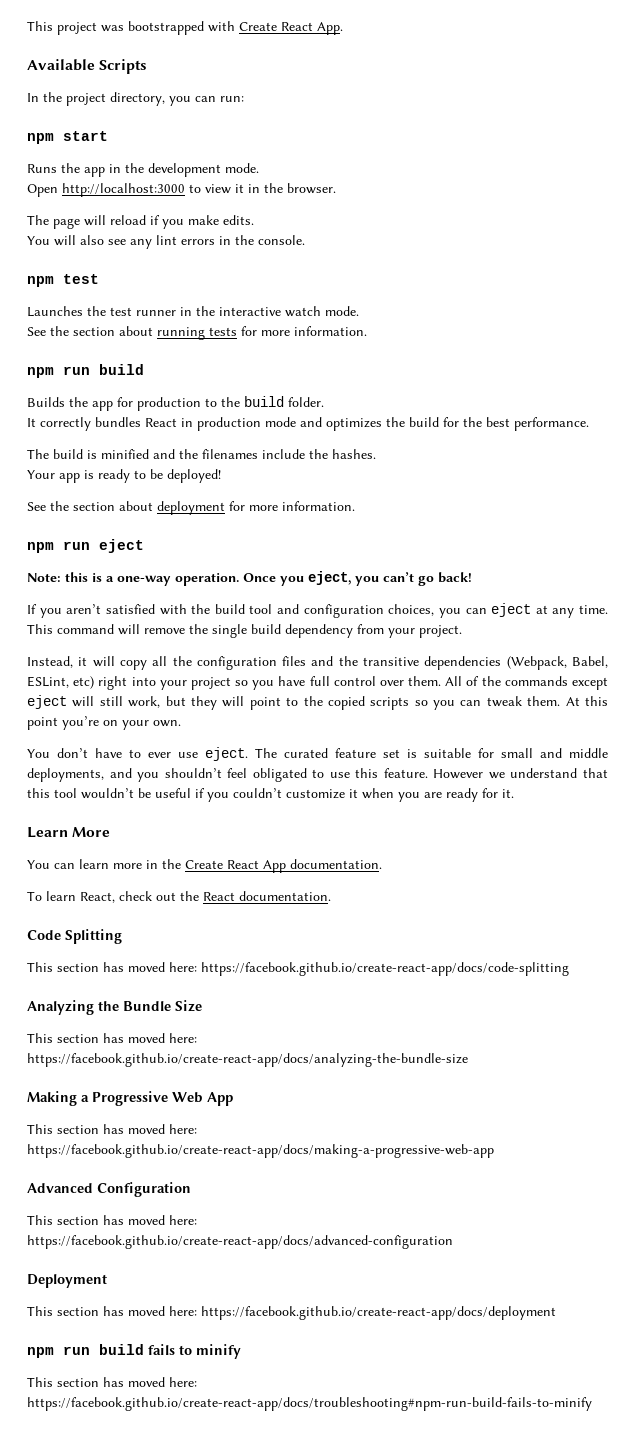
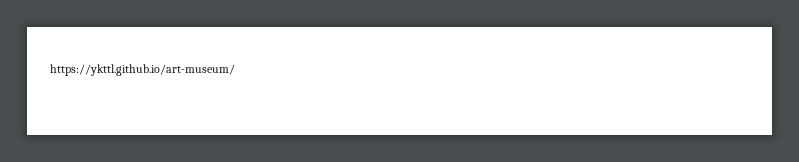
[27,21,343,35] [27,59,148,74] [27,92,244,106] [27,131,108,144] [27,163,259,177] [27,183,336,197] [27,215,254,229] [27,235,305,249] [27,274,99,287] [27,306,359,317] [27,326,367,340] [27,364,144,378] [27,396,324,411] [27,417,589,431] [27,449,376,459] [27,469,221,483] [27,501,355,515] [27,539,144,553] [27,571,472,586] [27,603,608,618] [27,624,462,638] [27,656,609,670] [27,676,609,690] [27,695,609,710] [27,716,181,730] [27,747,608,761] [27,768,609,782] [27,788,514,802] [27,827,111,838] [27,859,382,873] [27,891,331,903] [27,929,122,944] [27,962,569,976] [27,1000,202,1015] [27,1033,197,1043] [27,1053,468,1067] [27,1091,233,1106] [27,1124,197,1134] [27,1144,494,1158] [27,1182,191,1197] [27,1215,197,1225] [27,1235,453,1249] [27,1274,107,1288] [27,1306,556,1320] [27,1344,241,1359] [27,1377,197,1387] [27,1397,592,1411] This project was bootstrapped with Create React App. // Available Scripts // In the project directory, you can run: // npm start // Runs the app in the development mode. // Open http://localhost:3000 to view it in the browser. // The page will reload if you make edits. // You will also see any lint errors in the console. // npm test // Launches the test runner in the interactive watch mode. // See the section about running tests for more information. // npm run build // Builds the app for production to the build folder. // It correctly bundles React in production mode and optimizes the build for the best performance. // The build is minified and the filenames include the hashes. // Your app is ready to be deployed! // See the section about deployment for more information. // npm run eject // Note: this is a one-way operation. Once you eject, you can’t go back! // If you aren’t satisfied with the build tool and configuration choices, you can eject at any time. This command will remove the single build dependency from your project. // Instead, it will copy all the configuration files and the transitive dependencies (Webpack, Babel, ESLint, etc) right into your project so you have full control over them. All of the commands except eject will still work, but they will point to the copied scripts so you can tweak them. At this point you’re on your own. // You don’t have to ever use eject. The curated feature set is suitable for small and middle deployments, and you shouldn’t feel obligated to use this feature. However we understand that this tool wouldn’t be useful if you couldn’t customize it when you are ready for it. // Learn More // You can learn more in the Create React App documentation. // To learn React, check out the React documentation. // Code Splitting // This section has moved here: https://facebook.github.io/create-react-app/docs/code-splitting // Analyzing the Bundle Size // This section has moved here: https://facebook.github.io/create-react-app/docs/analyzing-the-bundle-size // Making a Progressive Web App // This section has moved here: https://facebook.github.io/create-react-app/docs/making-a-progressive-web-app // Advanced Configuration // This section has moved here: https://facebook.github.io/create-react-app/docs/advanced-configuration // Deployment // This section has moved here: https://facebook.github.io/create-react-app/docs/deployment // npm run build fails to minify // This section has moved here: https://facebook.github.io/create-react-app/docs/troubleshooting#npm-run-build-fails-to-minify -> [50,64,235,76] https://ykttl.github.io/art-museum/

